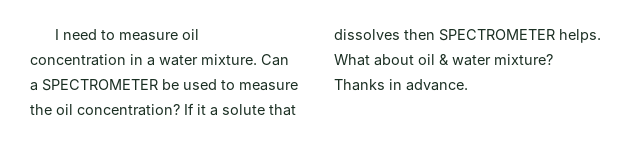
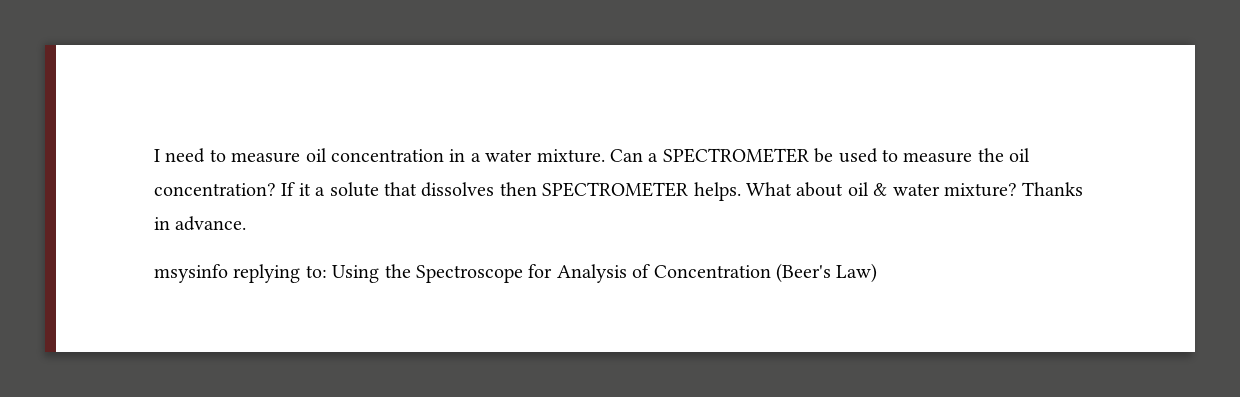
(468, 85) none -> [154,263,878,283] // msysinfo replying to: Using the Spectroscope for Analysis of Concentration (Beer's Law)

